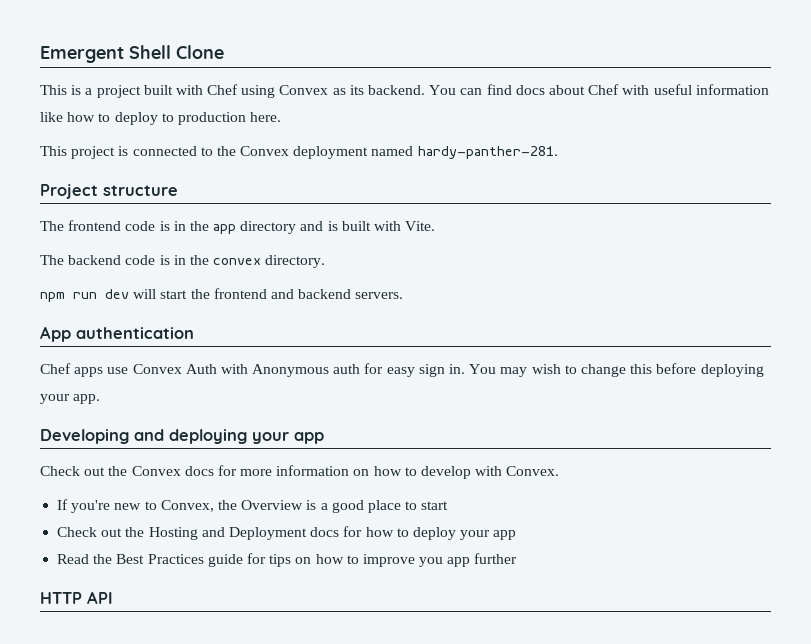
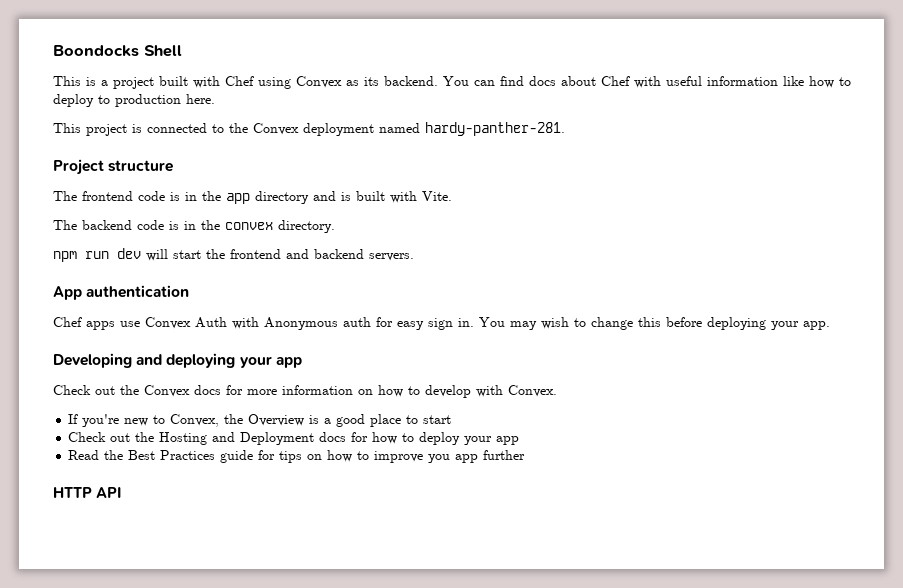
[40,46,124,63] Emergent -> [53,45,139,57] Boondocks
[176,45,224,59] Clone -> (182, 51) none

